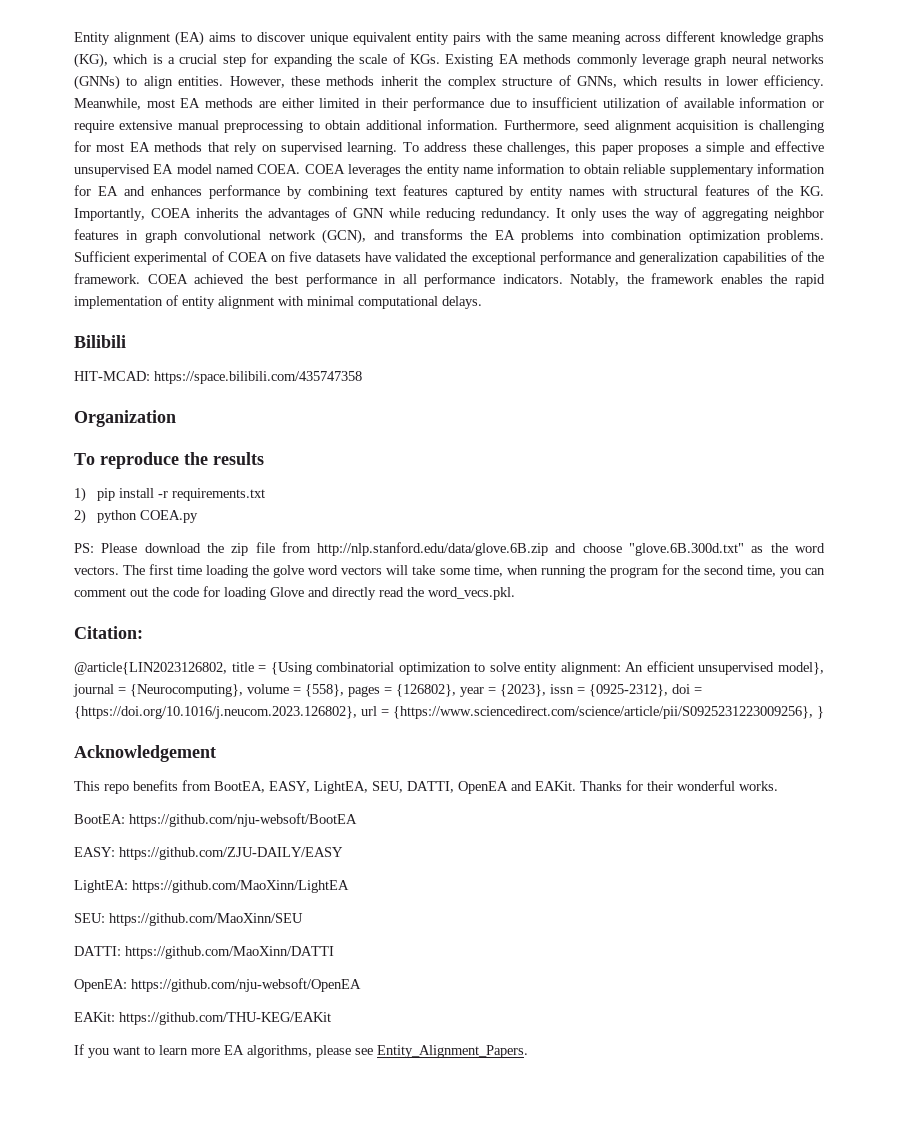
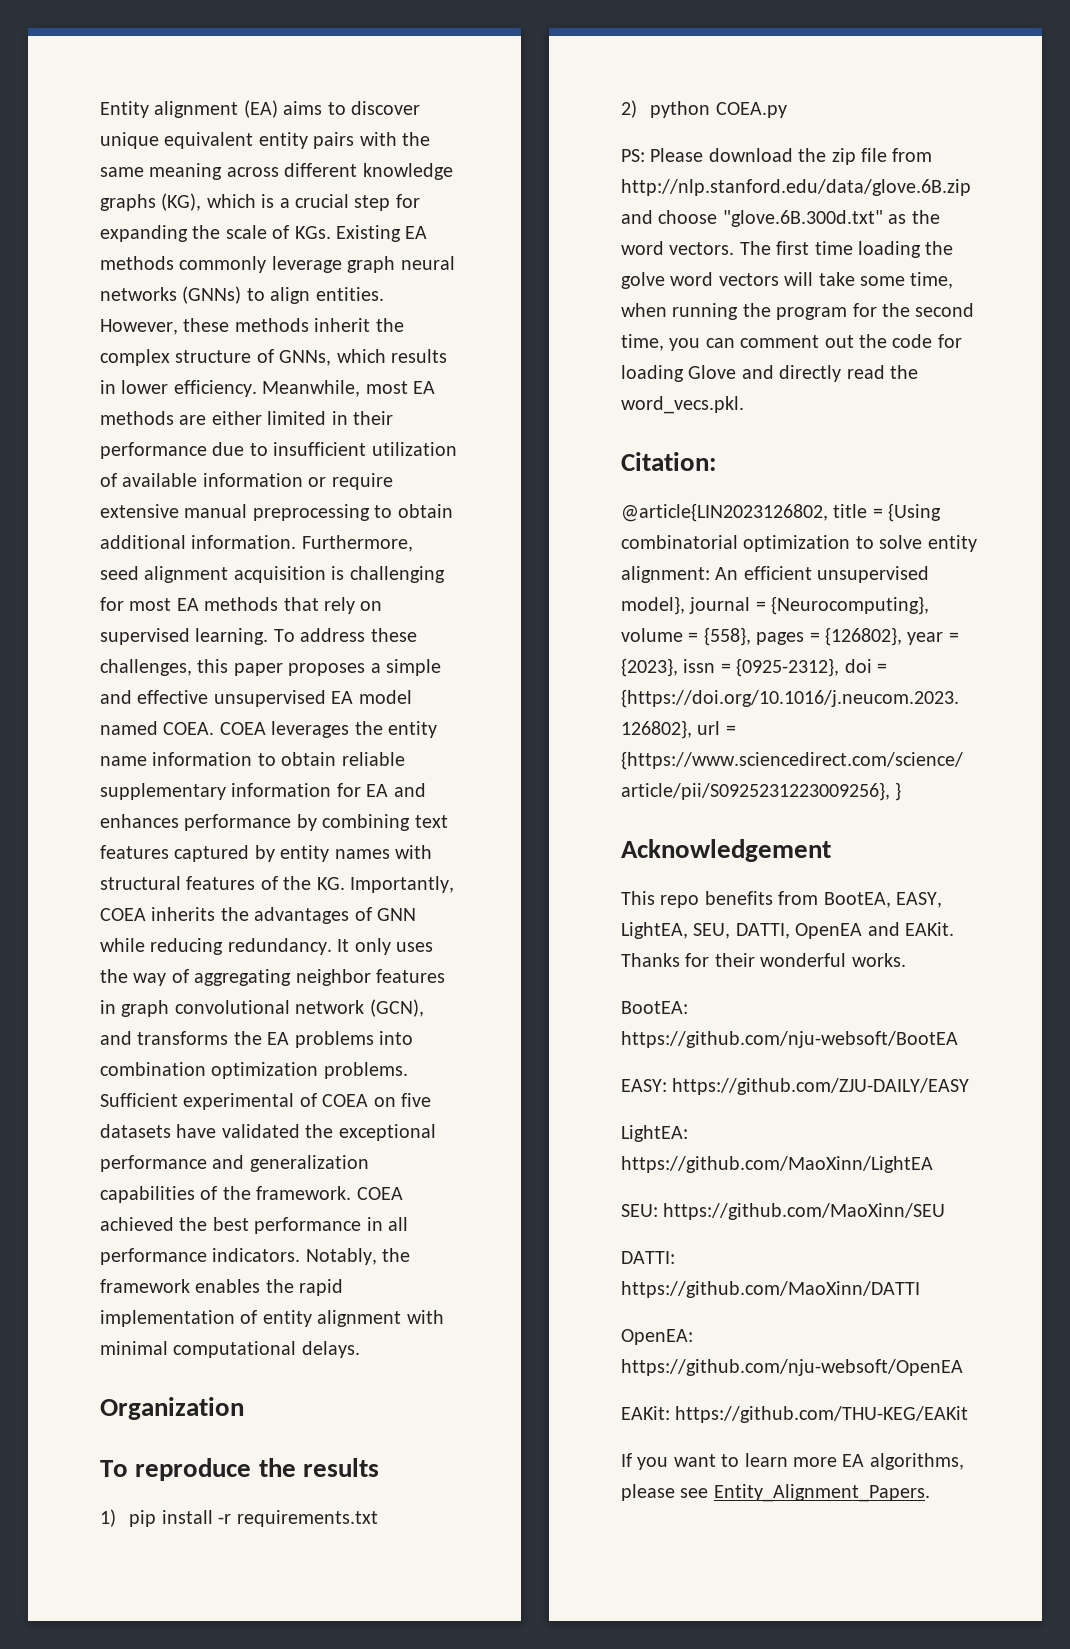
[74,335,126,348] [74,371,362,384] // Bilibili // HIT-MCAD: https://space.bilibili.com/435747358 -> (360, 1349) none

